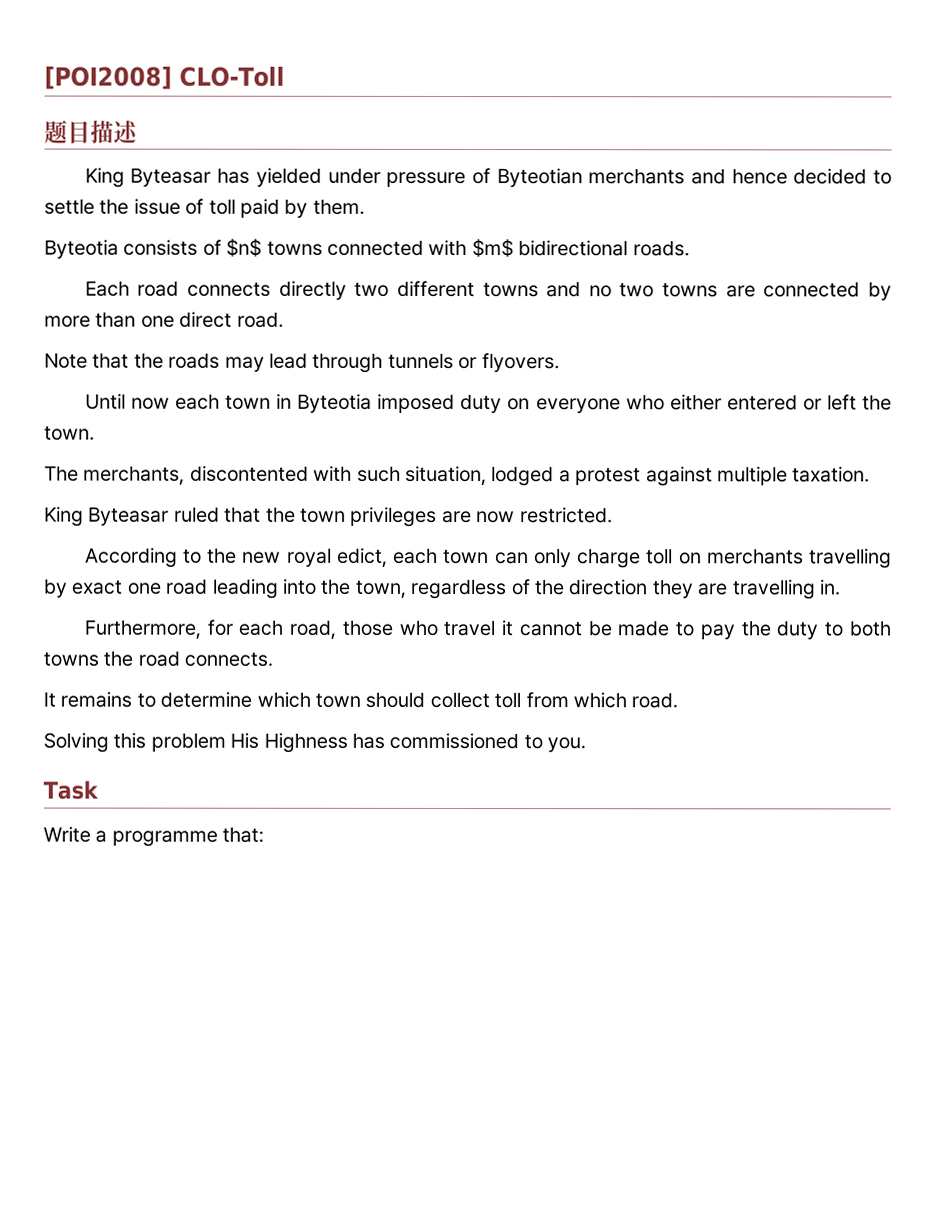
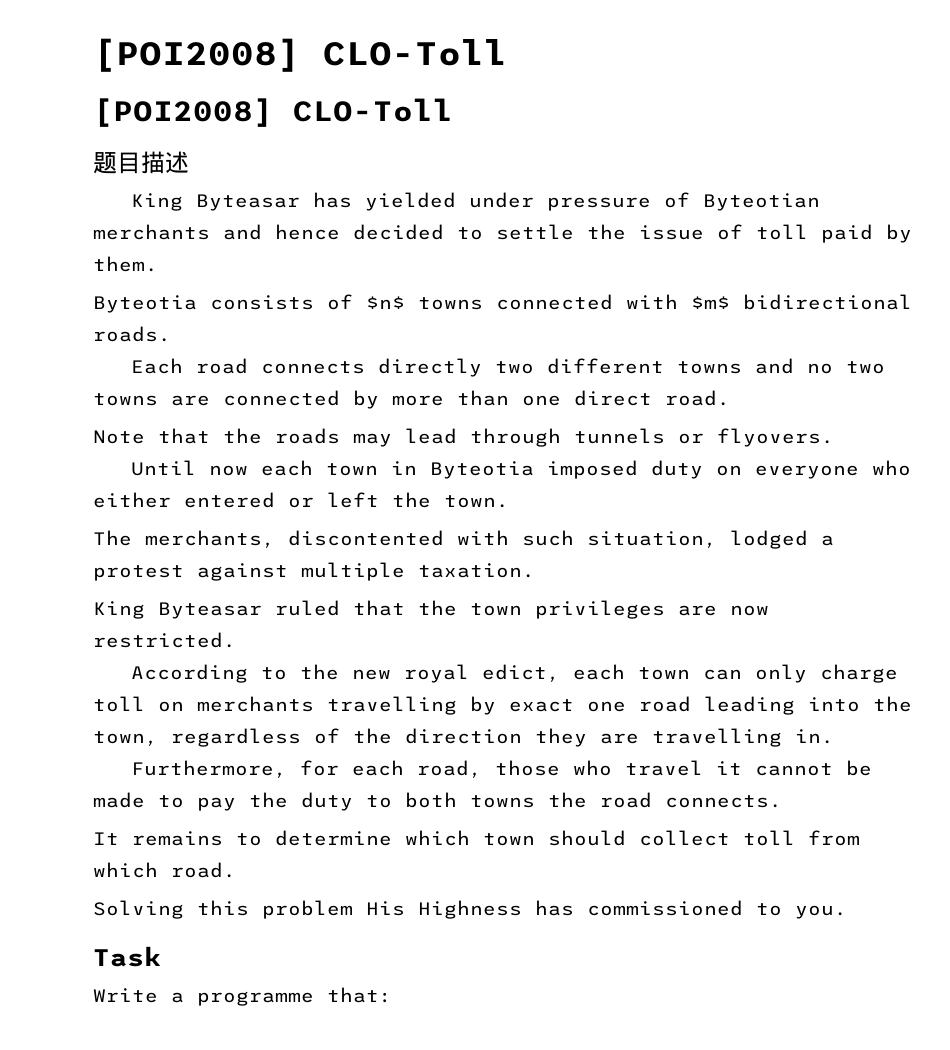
[44,66,285,90] [POI2008] CLO-Toll -> [93,38,507,72] [93,98,453,127] [POI2008] CLO-Toll // [POI2008] CLO-Toll

